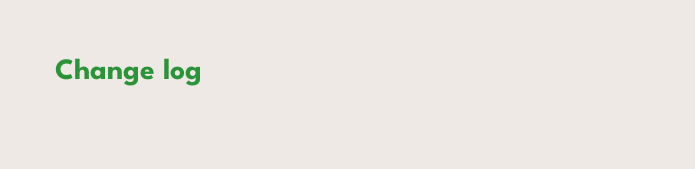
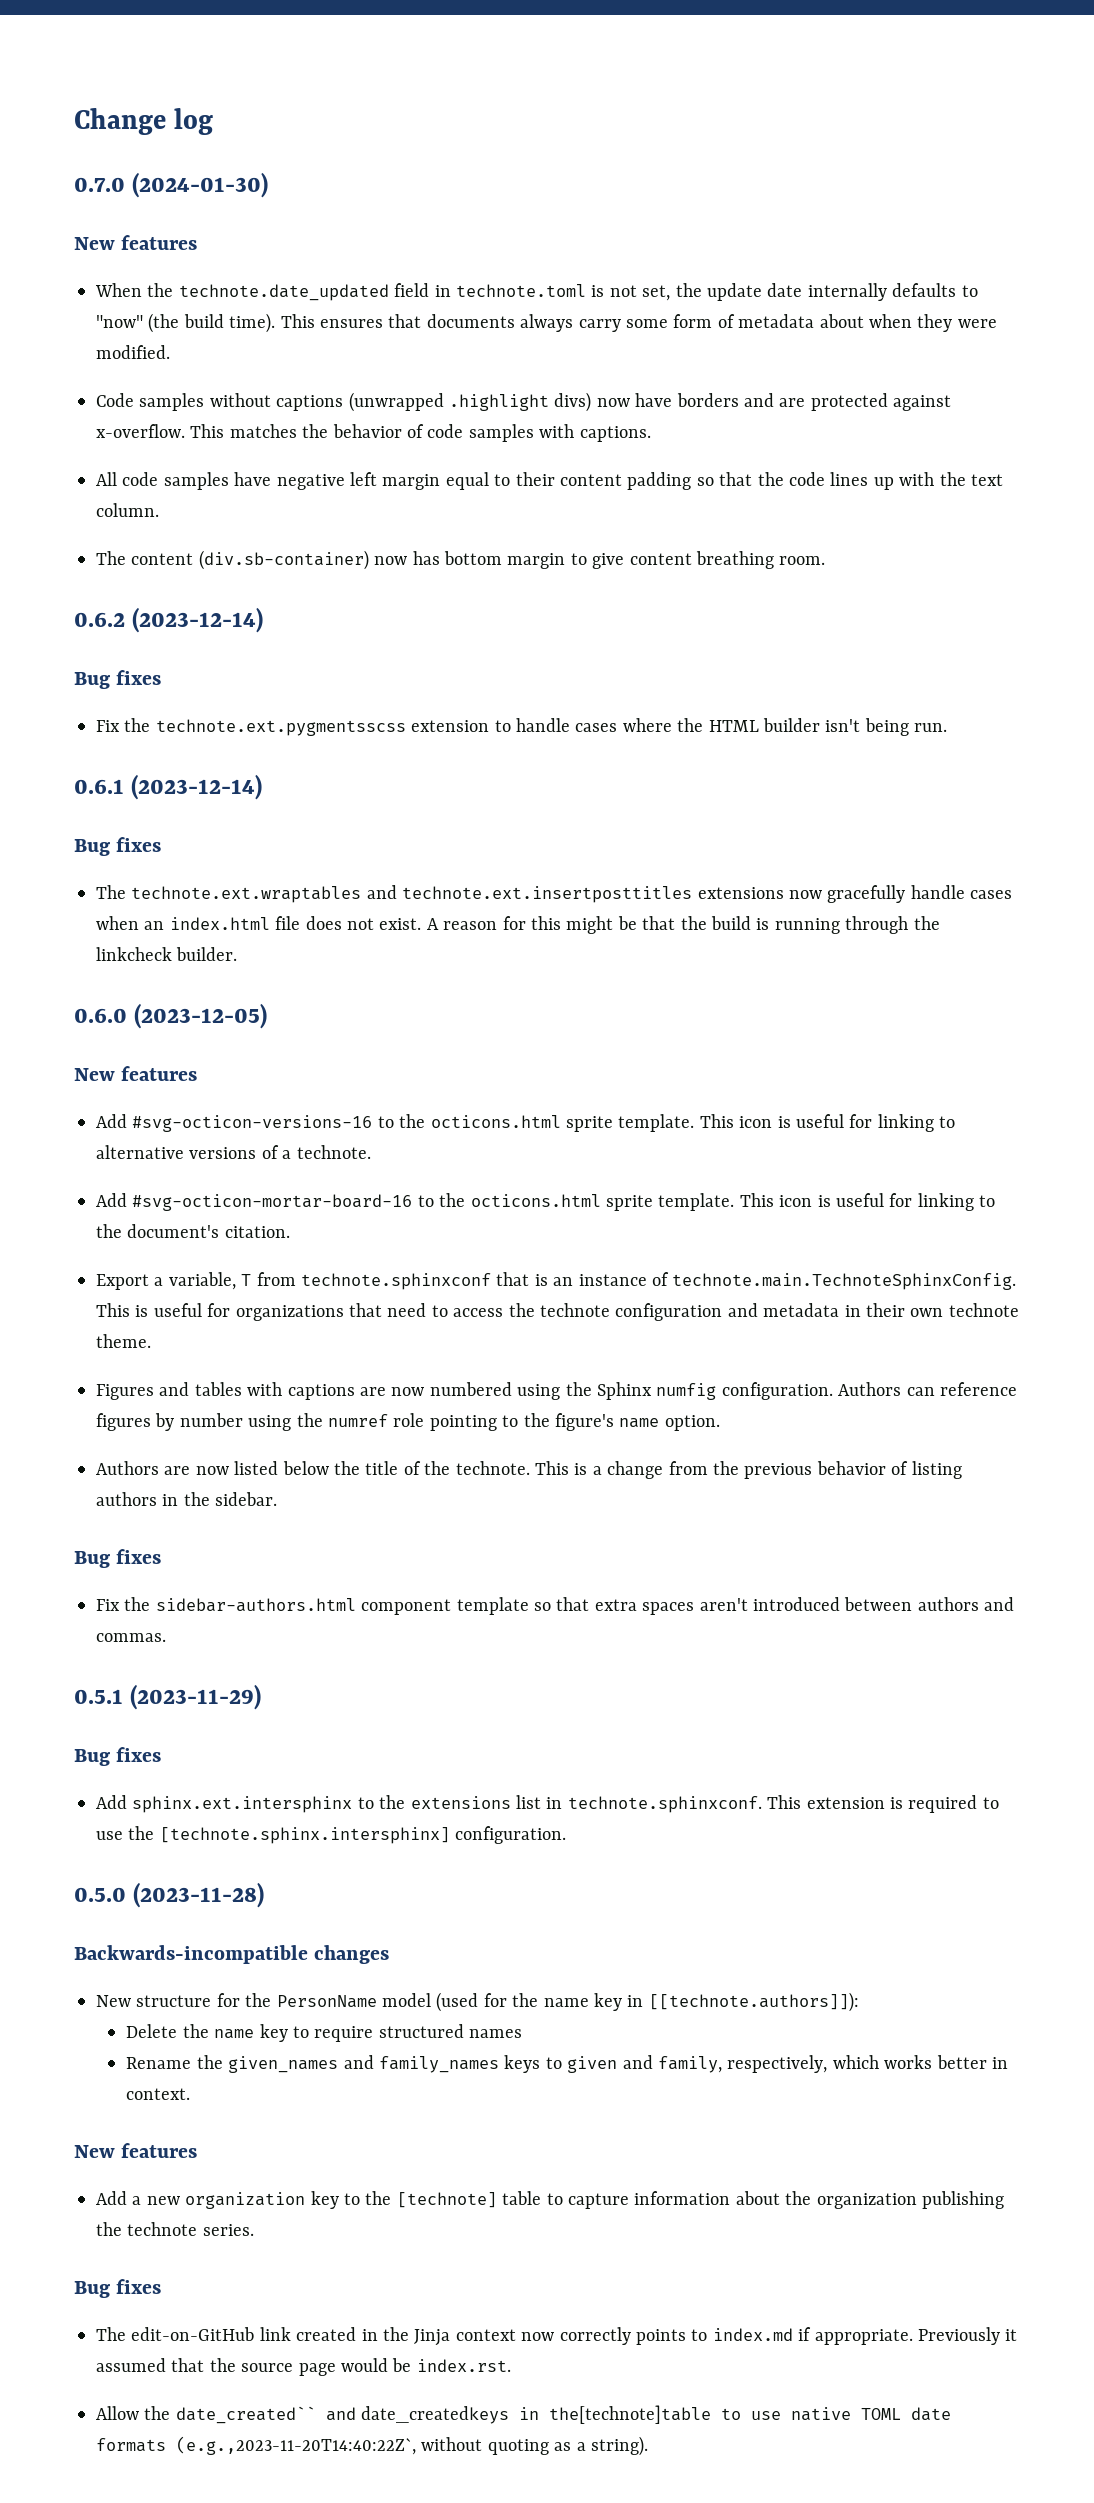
(202, 72) none -> [74,172,269,198] [74,235,198,250] [95,283,978,301] [96,313,997,333] [96,345,170,359] [96,392,952,412] [96,424,651,442] [96,472,1003,490] [96,503,159,517] [96,550,826,570] [74,607,264,633] [74,670,162,689] [96,718,948,736] [74,774,263,800] [74,837,162,856] [96,885,1013,903] [96,916,940,934] [96,947,238,961] [74,1003,268,1029] [74,1066,198,1081] [96,1114,956,1132] [96,1145,371,1159] [96,1193,996,1211] [96,1224,290,1238] [96,1272,1017,1290] [96,1303,1019,1321] [96,1334,151,1348] [96,1382,1017,1400] [96,1413,720,1431] [96,1461,962,1479] [96,1492,278,1506] [74,1549,162,1568] [96,1597,1015,1615] [96,1633,166,1642] [74,1684,262,1710] [74,1747,162,1766] [96,1795,999,1813] [96,1826,567,1844] [74,1882,265,1908] [74,1945,390,1964] [96,1992,859,2012] [126,2024,523,2042] [126,2055,1009,2073] [126,2088,191,2100] [74,2143,198,2158] [96,2191,1004,2209] [96,2222,254,2236] [74,2279,162,2298] [96,2327,1018,2346] [96,2358,511,2376] [96,2405,952,2424] [96,2436,648,2456] // 0.7.0 (2024-01-30) // New features // When the technote.date_updated field in technote.toml is not set, the update date internally defaults to "now" (the build time). This ensures that documents always carry some form of metadata about when they were modified. // Code samples without captions (unwrapped .highlight divs) now have borders and are protected against x-overflow. This matches the behavior of code samples with captions. // All code samples have negative left margin equal to their content padding so that the code lines up with the text column. // The content (div.sb-container) now has bottom margin to give content breathing room. // 0.6.2 (2023-12-14) // Bug fixes // Fix the technote.ext.pygmentsscss extension to handle cases where the HTML builder isn't being run. // 0.6.1 (2023-12-14) // Bug fixes // The technote.ext.wraptables and technote.ext.insertposttitles extensions now gracefully handle cases when an index.html file does not exist. A reason for this might be that the build is running through the linkcheck builder. // 0.6.0 (2023-12-05) // New features // Add #svg-octicon-versions-16 to the octicons.html sprite template. This icon is useful for linking to alternative versions of a technote. // Add #svg-octicon-mortar-board-16 to the octicons.html sprite template. This icon is useful for linking to the document's citation. // Export a variable, T from technote.sphinxconf that is an instance of technote.main.TechnoteSphinxConfig. This is useful for organizations that need to access the technote configuration and metadata in their own technote theme. // Figures and tables with captions are now numbered using the Sphinx numfig configuration. Authors can reference figures by number using the numref role pointing to the figure's name option. // Authors are now listed below the title of the technote. This is a change from the previous behavior of listing authors in the sidebar. // Bug fixes // Fix the sidebar-authors.html component template so that extra spaces aren't introduced between authors and commas. // 0.5.1 (2023-11-29) // Bug fixes // Add sphinx.ext.intersphinx to the extensions list in technote.sphinxconf. This extension is required to use the [technote.sphinx.intersphinx] configuration. // 0.5.0 (2023-11-28) // Backwards-incompatible changes // New structure for the PersonName model (used for the name key in [[technote.authors]]): // Delete the name key to require structured names // Rename the given_names and family_names keys to given and family, respectively, which works better in context. // New features // Add a new organization key to the [technote] table to capture information about the organization publishing the technote series. // Bug fixes // The edit-on-GitHub link created in the Jinja context now correctly points to index.md if appropriate. Previously it assumed that the source page would be index.rst. // Allow the date_created`` and date_createdkeys in the[technote]table to use native TOML date formats (e.g.,2023-11-20T14:40:22Z`, without quoting as a string).

